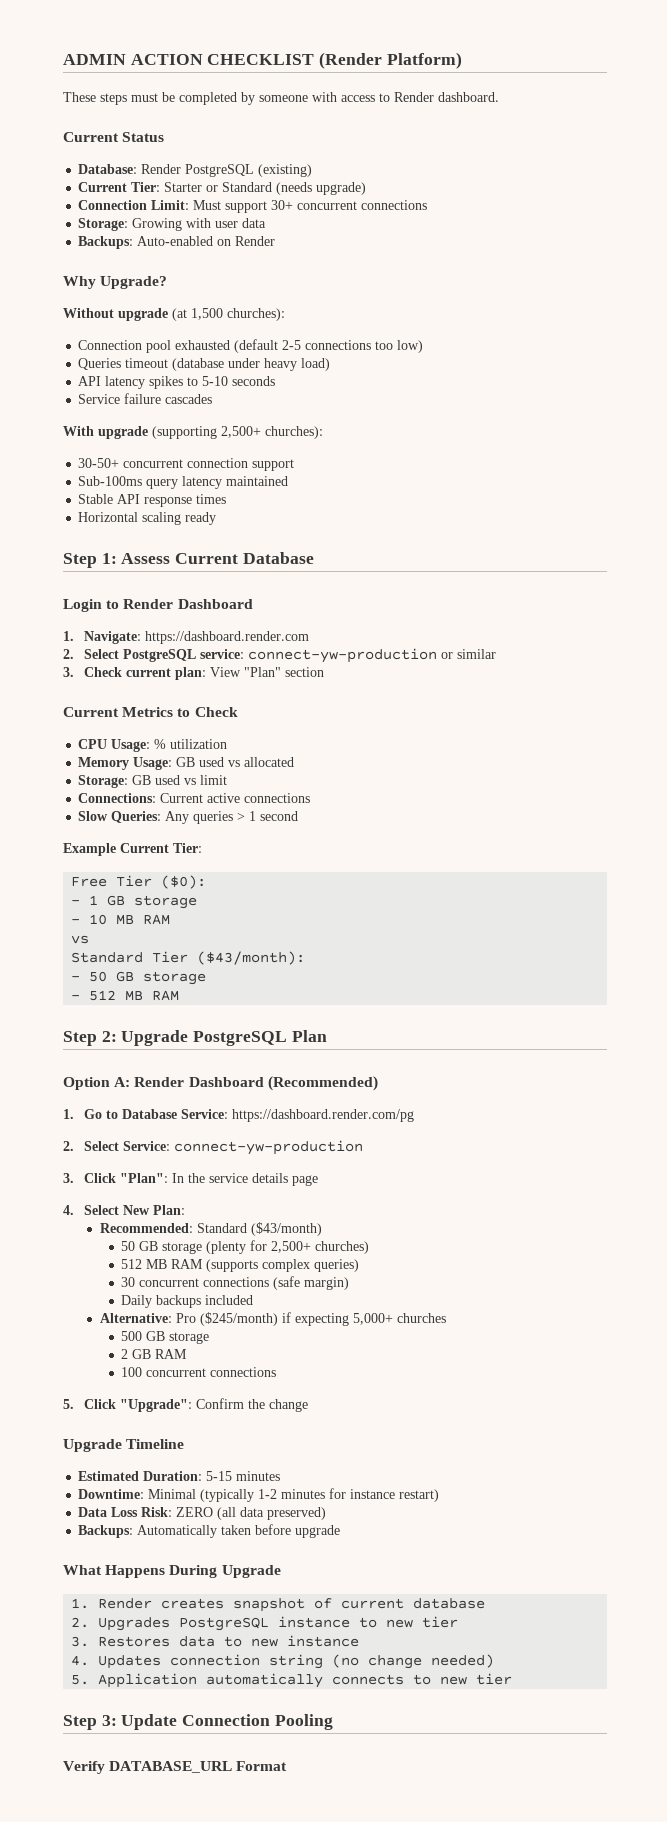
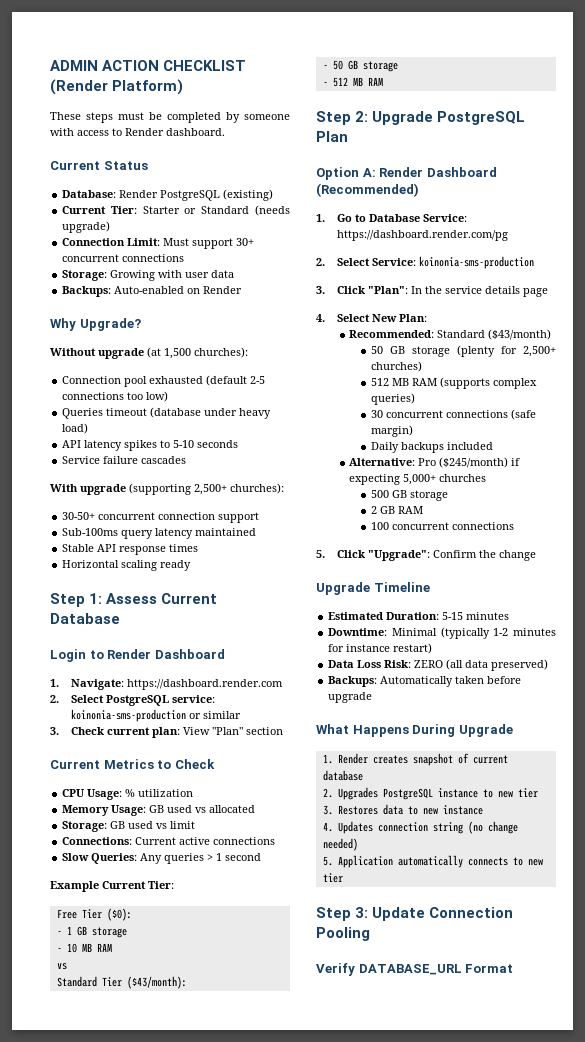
[248,648,438,663] connect-yw-production -> [71,709,187,722] koinonia-sms-production
[174,1140,364,1155] connect-yw-production -> [419,256,535,269] koinonia-sms-production

